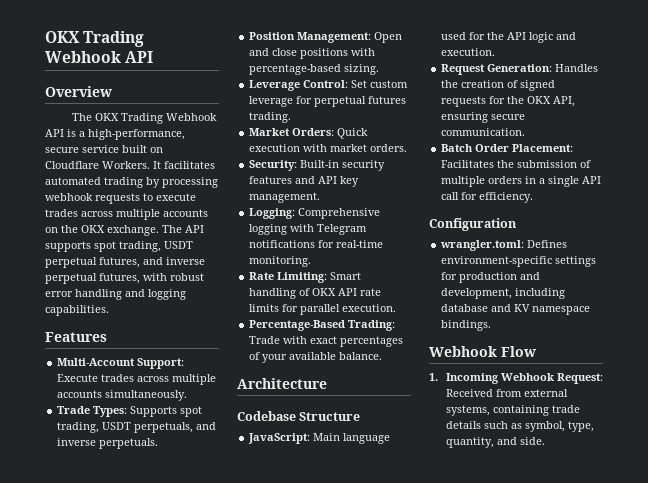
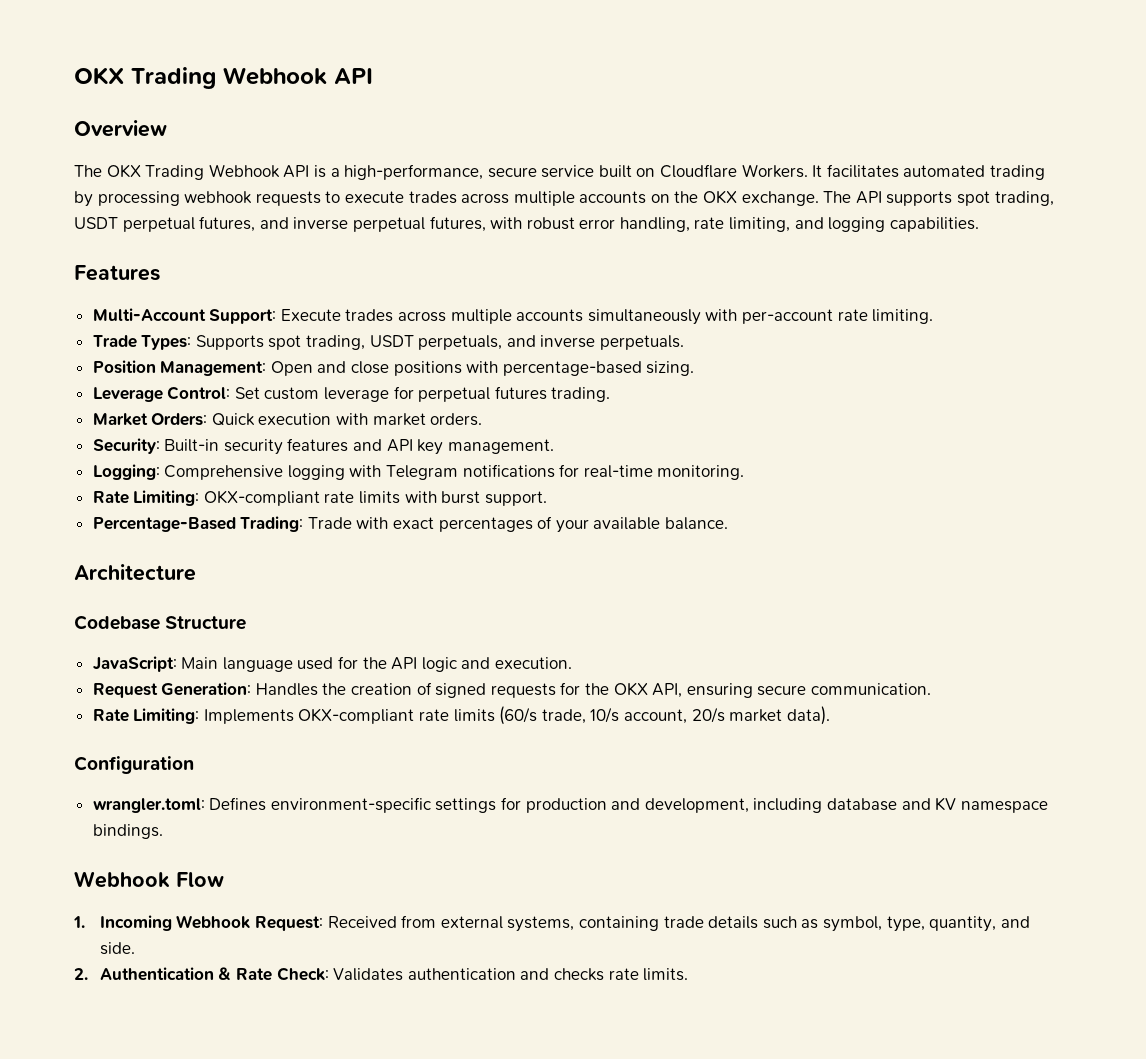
[75,289,122,300] handling -> [619,217,791,232] handling, rate limiting,
[105,390,188,401] simultaneously. -> [587,309,934,325] simultaneously with per-account rate limiting.
[330,272,362,280] [249,288,382,299] [249,304,397,315] Smart handling of OKX API rate limits for parallel execution. -> [203,490,547,506] OKX-compliant rate limits with burst support.
[441,144,574,152] [441,160,592,168] [441,176,602,187] [441,192,534,203] Batch Order Placement: Facilitates the submission of multiple orders in a single API call for efficiency. -> [92,706,830,725] Rate Limiting: Implements OKX-compliant rate limits (60/s trade, 10/s account, 20/s market data).
(545, 441) none -> [74,967,689,981] // 2. Authentication & Rate Check: Validates authentication and checks rate limits.

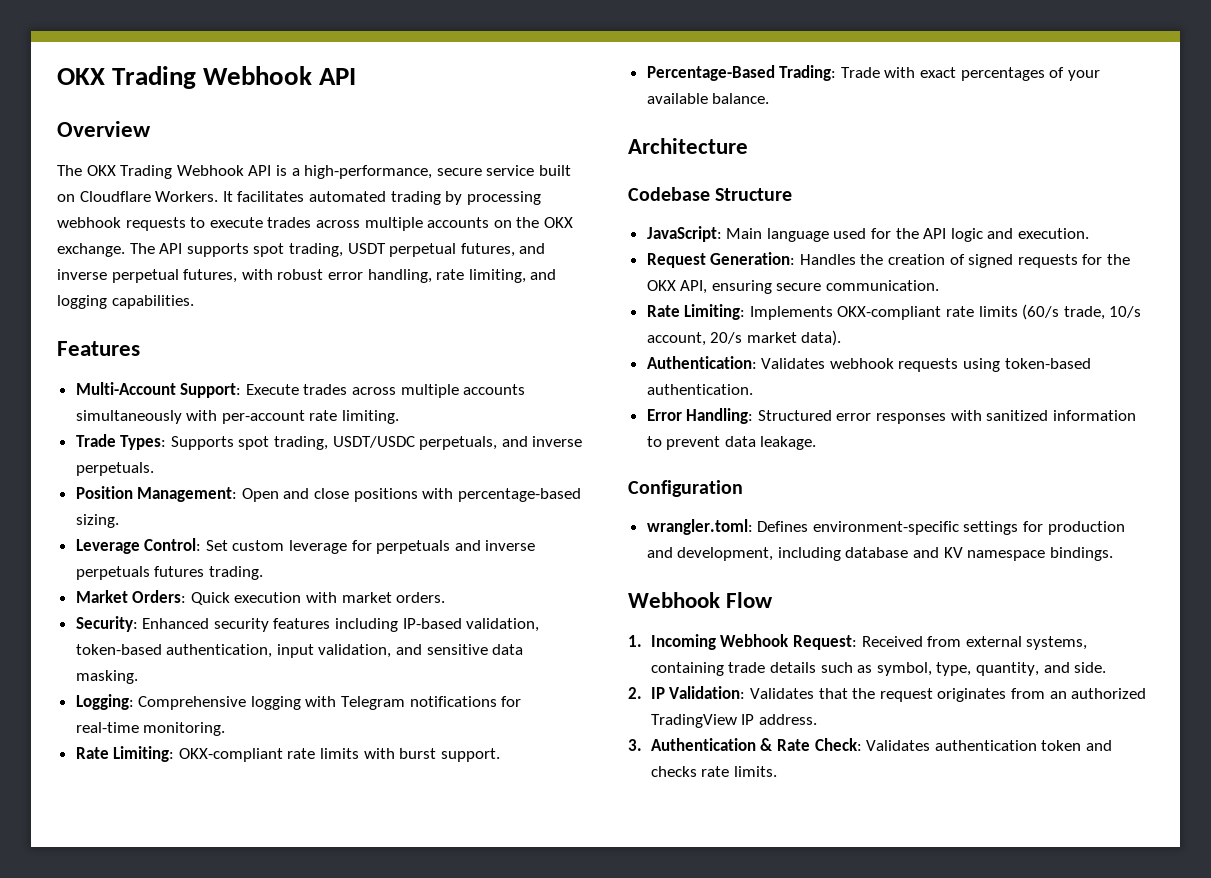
[369,335,414,347] USDT -> [332,436,415,448] USDT/USDC
[418,387,491,402] perpetual -> [376,540,536,554] [75,566,150,580] perpetuals and inverse perpetuals
[164,439,220,452] Built-in -> [142,618,210,629] Enhanced
[353,439,554,455] and API key management. -> [335,618,540,632] [75,644,524,658] [75,670,138,684] including IP-based validation, token-based authentication, input validation, and sensitive data masking.
(830, 715) none -> [646,356,1091,372] [646,384,753,395] [646,408,1136,424] [646,436,817,450] // Authentication: Validates webhook requests using token-based authentication. // Error Handling: Structured error responses with sanitized information to prevent data leakage.
(88, 974) none -> [650,686,1147,702] [650,714,818,728] [628,739,642,751] IP Validation: Validates that the request originates from an authorized TradingView IP address. // 3.
(516, 974) none -> [1041,740,1082,751] token

